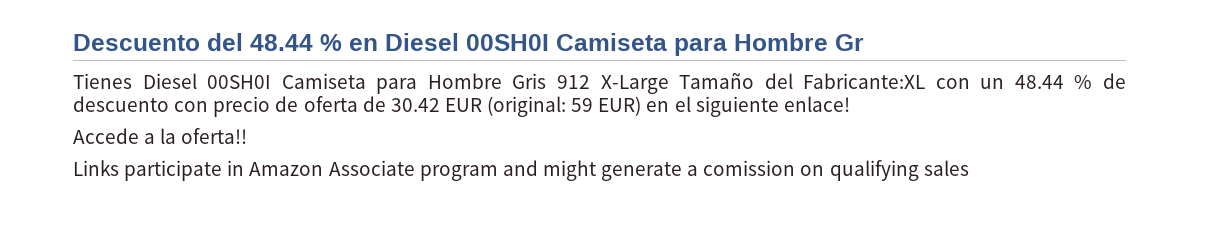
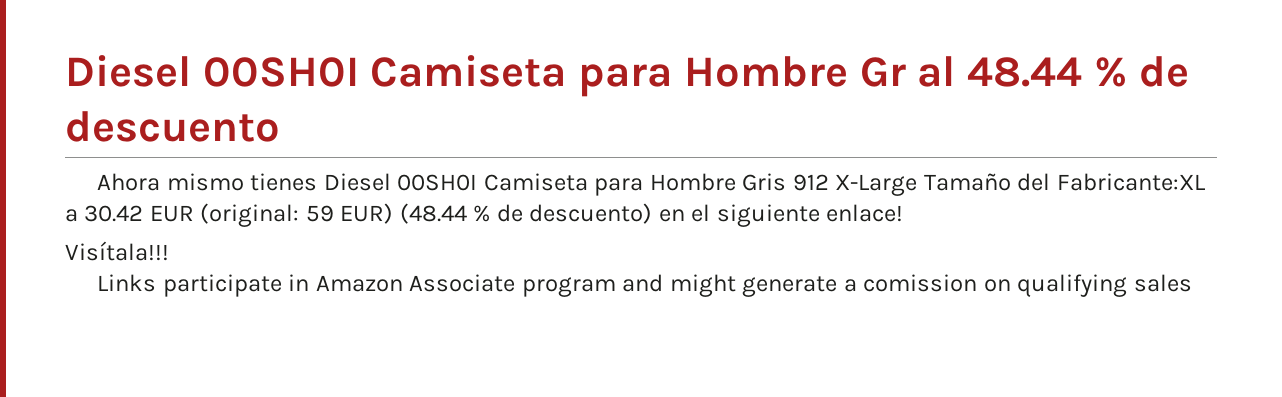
[73,33,378,51] Descuento del 48.44 % en -> (65, 71) none
[73,73,132,89] // Tienes -> [917,56,1189,87] [65,111,280,142] [97,173,318,191] al 48.44 % de descuento // Ahora mismo tienes
[935,73,1126,89] [73,96,386,117] con un 48.44 % de descuento con precio de oferta de -> [65,209,78,222] a
(642, 106) none -> [399,203,653,224] (48.44 % de descuento)
[73,128,248,144] Accede a la oferta!! -> [65,241,169,261] Visítala!!!

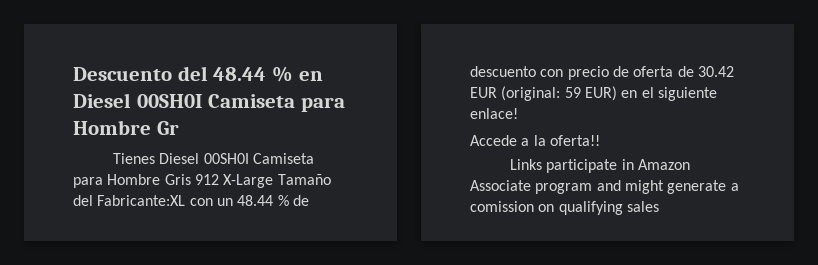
(65, 71) none -> [73,66,323,82] Descuento del 48.44 % en
[917,56,1189,87] [65,111,280,142] [97,173,318,191] al 48.44 % de descuento // Ahora mismo tienes -> [112,153,155,164] // Tienes
[65,209,78,222] a -> [189,195,309,206] [470,66,694,80] con un 48.44 % de descuento con precio de oferta de
[399,203,653,224] (48.44 % de descuento) -> (617, 93) none
[65,241,169,261] Visítala!!! -> [470,135,600,146] Accede a la oferta!!

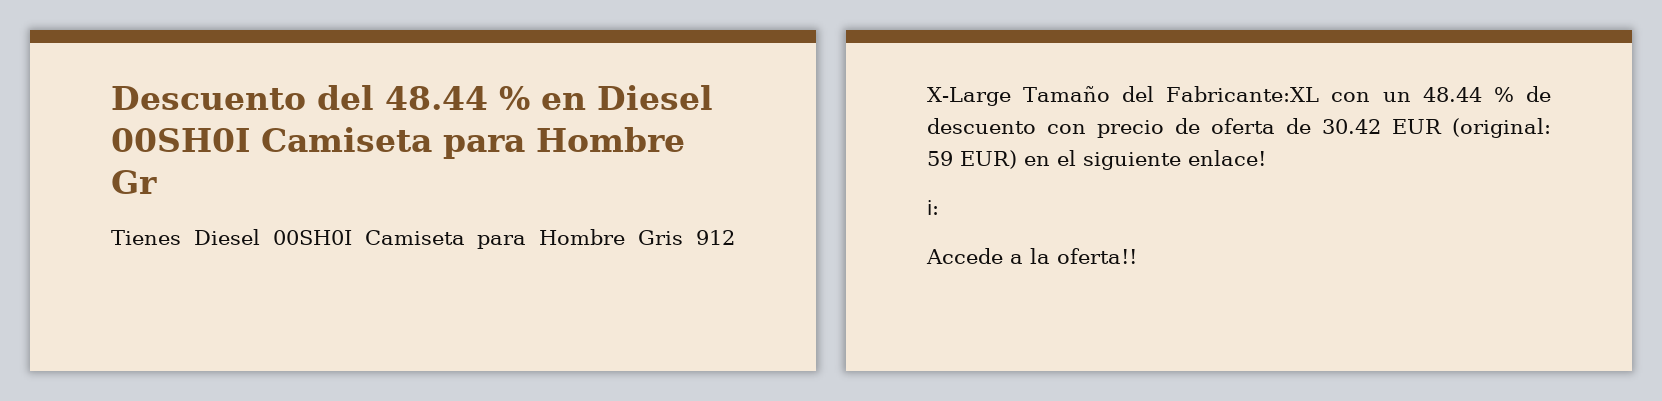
(518, 113) none -> [927,200,939,215] // ℹ:
[509,159,690,173] [470,180,739,194] [470,201,659,215] // Links participate in Amazon Associate program and might generate a comission on qualifying sales -> (1137, 256) none

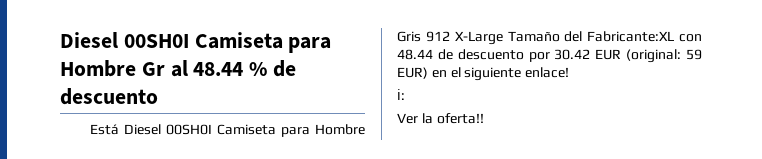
[111,85,586,110] Descuento del 48.44 % en -> (60, 40) none
[111,230,181,245] // Tienes -> [170,60,297,77] [60,88,158,105] [90,124,120,135] al 48.44 % de descuento // Está
[1382,86,1551,102] [927,118,1311,138] un 48.44 % de descuento con precio de oferta de -> [397,49,550,62] 48.44 de descuento por
[926,248,1023,264] Accede a -> [397,113,418,124] Ver

